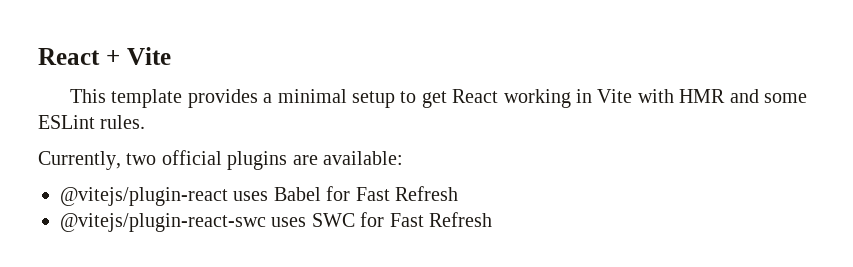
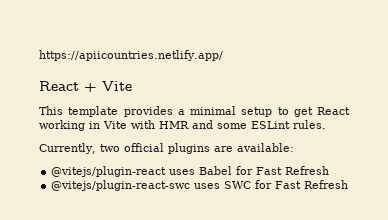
(38, 56) none -> [39,50,223,61] https://apiicountries.netlify.app/ //

